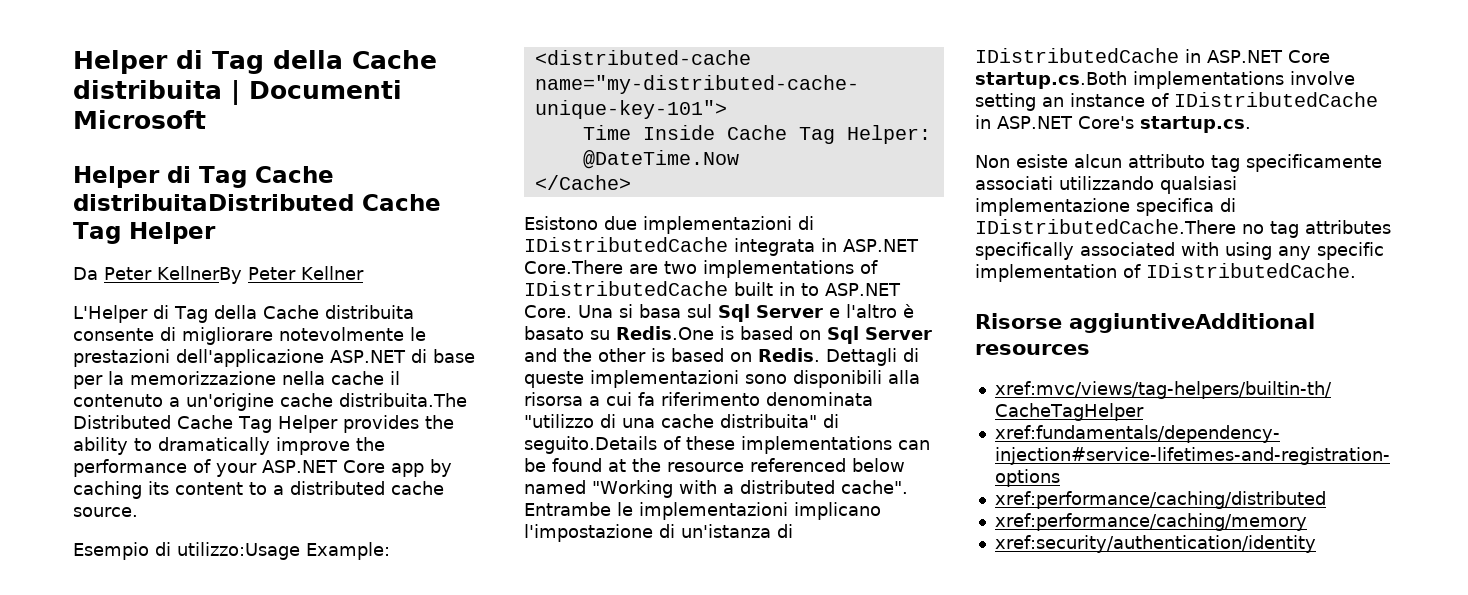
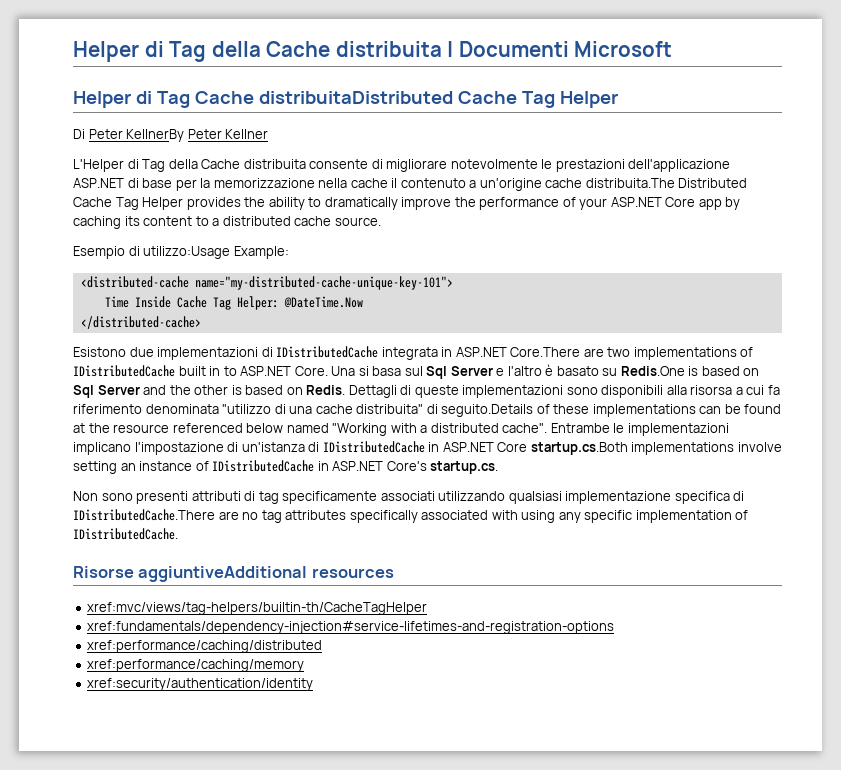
[73,267,98,280] Da -> [73,129,85,139] Di
[534,175,631,190] </Cache> -> [80,316,201,329] </distributed-cache>
[1016,154,1205,168] esiste alcun attributo -> [101,491,256,504] sono presenti attributi di
(1236, 226) none -> [218,511,239,520] are

